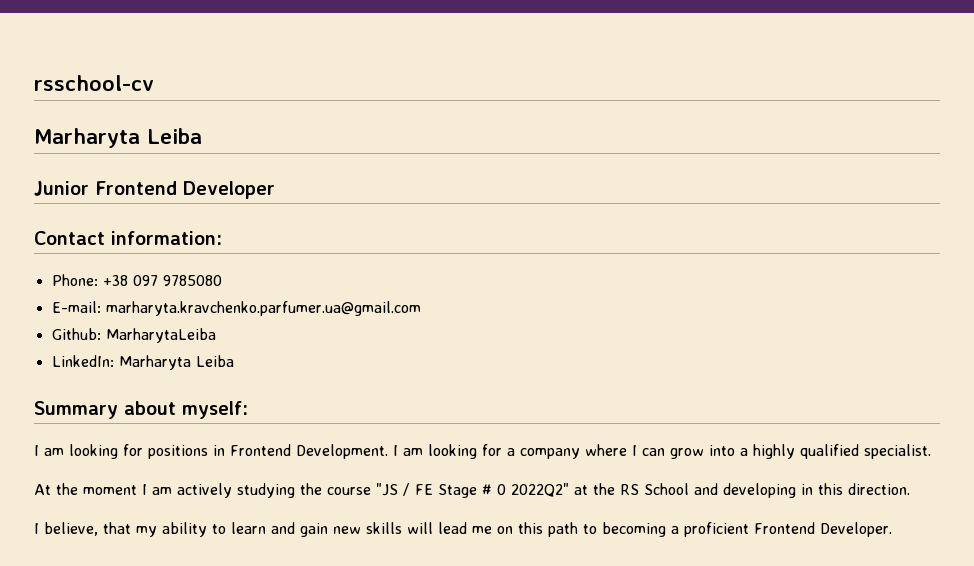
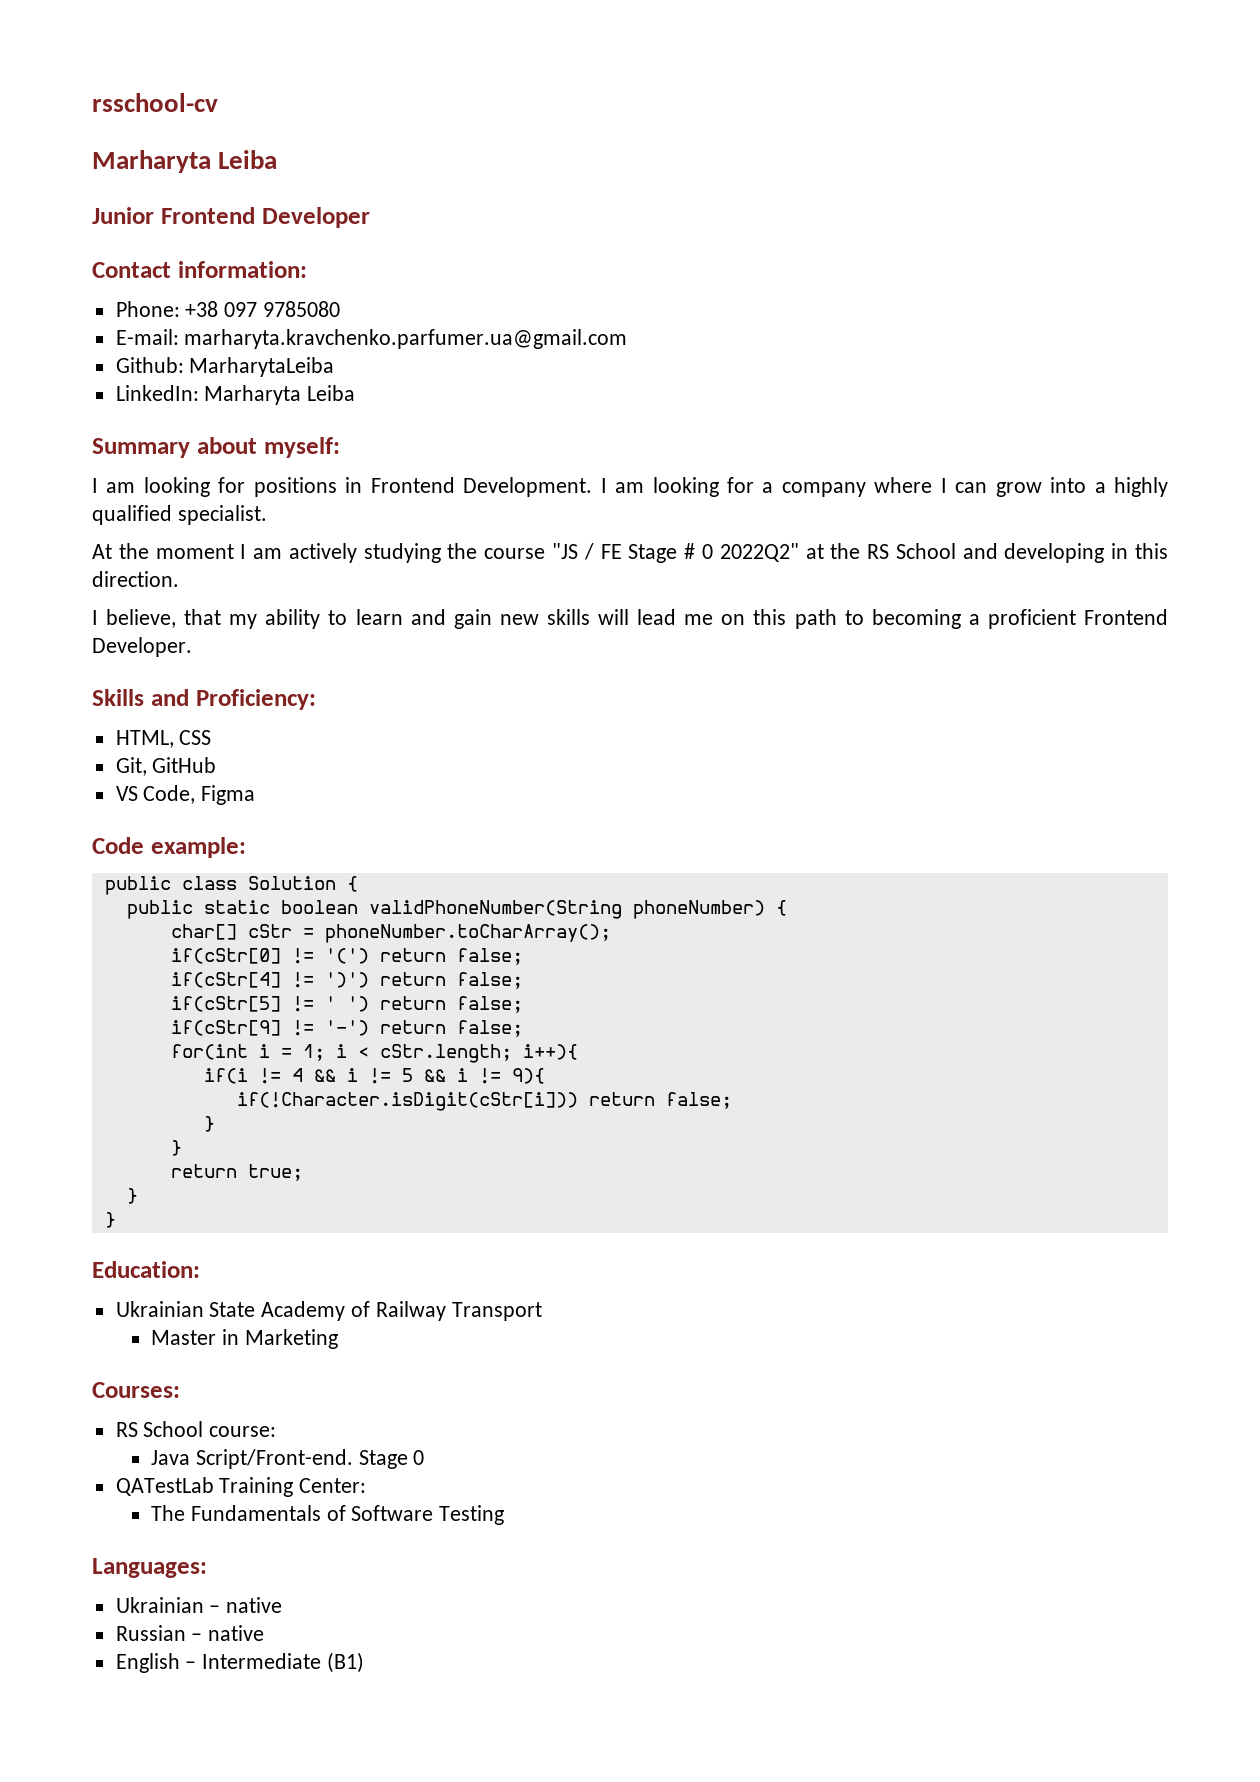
(892, 529) none -> [92,689,316,710] [115,730,212,748] [115,757,217,776] [115,785,256,805] [92,837,246,858] [104,876,358,895] [126,900,787,919] [170,924,611,943] [170,948,523,965] [170,972,523,989] [170,996,523,1013] [170,1020,523,1037] [170,1044,578,1063] [203,1068,545,1084] [236,1092,732,1111] [203,1116,215,1132] [170,1140,182,1156] [170,1164,303,1181] [126,1188,138,1204] [104,1212,116,1228] [92,1261,200,1278] [115,1301,542,1321] [150,1329,338,1349] [92,1382,180,1398] [115,1421,277,1437] [150,1449,425,1469] [115,1477,367,1497] [150,1505,505,1525] [92,1558,207,1578] [115,1597,283,1613] [115,1625,265,1641] [115,1652,365,1673] // Skills and Proficiency: // HTML, CSS // Git, GitHub // VS Code, Figma // Code example: // public class Solution { // public static boolean validPhoneNumber(String phoneNumber) { // char[] cStr = phoneNumber.toCharArray(); // if(cStr[0] != '(') return false; // if(cStr[4] != ')') return false; // if(cStr[5] != ' ') return false; // if(cStr[9] != '-') return false; // for(int i = 1; i < cStr.length; i++){ // if(i != 4 && i != 5 && i != 9){ // if(!Character.isDigit(cStr[i])) return false; // } // } // return true; // } // } // Education: // Ukrainian State Academy of Railway Transport // Master in Marketing // Courses: // RS School course: // Java Script/Front-end. Stage 0 // QATestLab Training Center: // The Fundamentals of Software Testing // Languages: // Ukrainian – native // Russian – native // English – Intermediate (B1)

